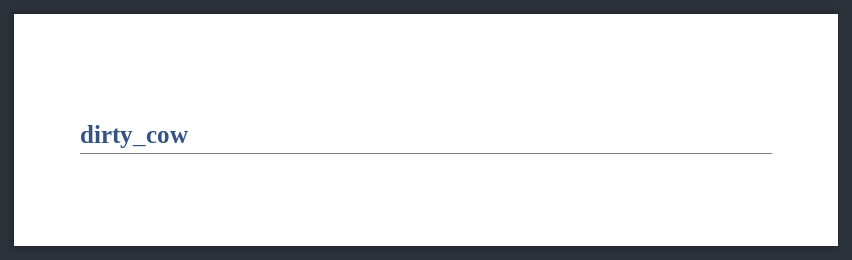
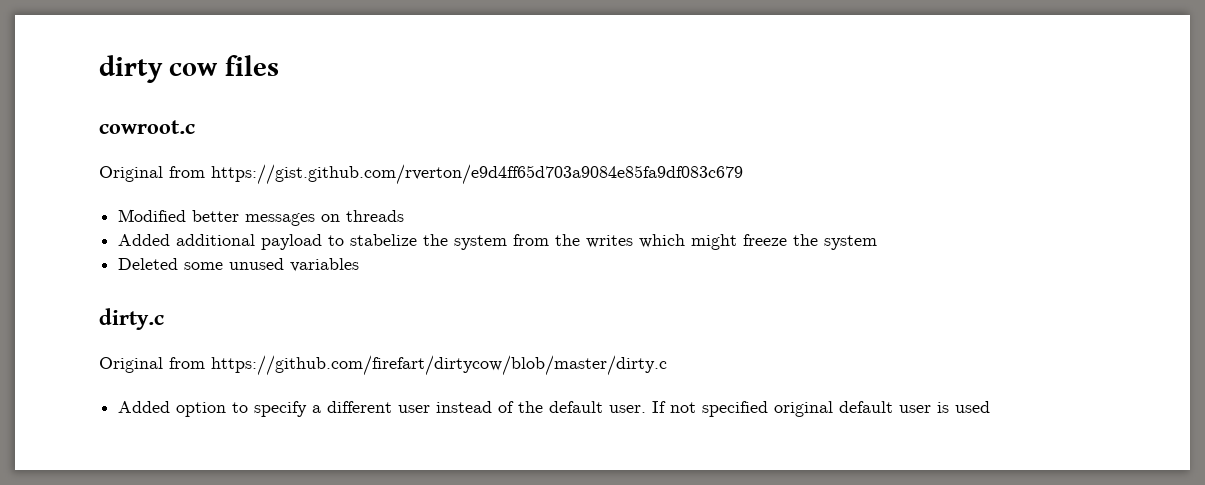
[80,125,188,148] dirty_cow -> [99,55,279,83] [99,120,195,134] [99,164,743,185] [118,209,405,226] [118,234,878,250] [118,258,360,272] [99,308,164,330] [99,355,667,376] [118,401,991,417] dirty cow files // cowroot.c // Original from https://gist.github.com/rverton/e9d4ff65d703a9084e85fa9df083c679 // Modified better messages on threads // Added additional payload to stabelize the system from the writes which might freeze the system // Deleted some unused variables // dirty.c // Original from https://github.com/firefart/dirtycow/blob/master/dirty.c // Added option to specify a different user instead of the default user. If not specified original default user is used

